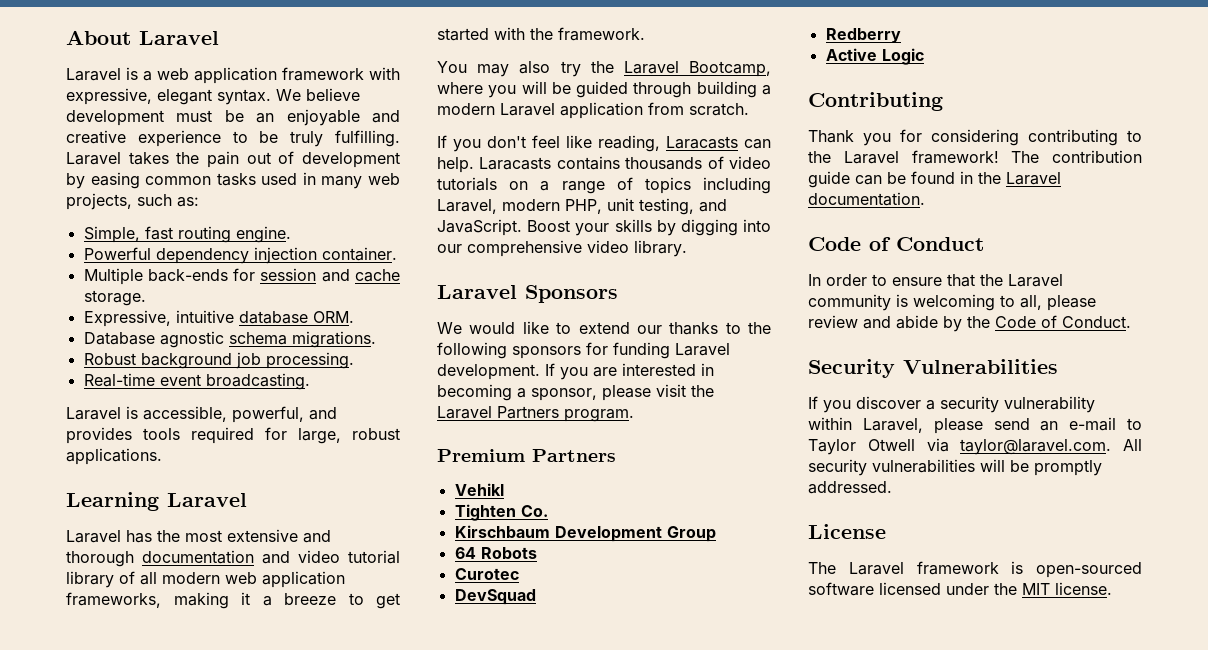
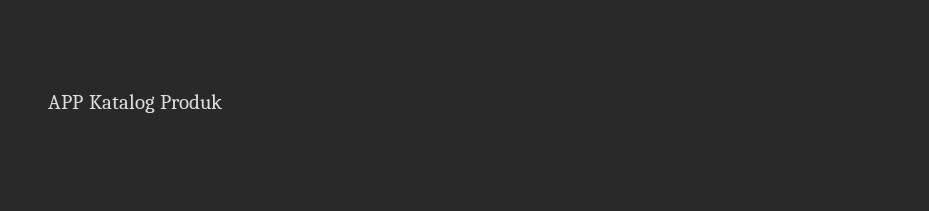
[66,30,219,45] [66,67,400,84] [66,88,360,105] [66,109,400,126] [66,130,401,147] [66,151,400,168] [66,172,400,189] [66,193,199,210] [83,226,291,243] [83,247,397,264] [83,268,400,285] [83,290,146,306] [83,310,354,327] [83,331,376,348] [83,352,354,369] [83,373,310,390] [66,406,337,423] [66,427,400,444] [66,448,162,465] [66,492,247,511] [66,529,331,543] [66,550,400,567] [66,571,345,588] [66,592,400,609] [437,27,645,41] [437,61,771,77] [437,81,771,98] [437,102,749,119] [437,135,771,152] [437,156,771,173] [437,177,771,194] [437,198,727,215] [437,219,771,236] [437,240,687,257] [437,285,618,303] [437,321,771,335] [437,342,730,359] [437,363,714,380] [437,384,714,401] [437,406,634,422] [437,449,616,462] [454,483,504,496] [454,504,548,521] [454,525,716,542] [454,547,537,559] [454,568,519,580] [454,589,536,605] [825,28,901,43] [825,48,924,65] [808,92,943,111] [808,129,1142,146] [808,150,1142,164] [808,171,1061,188] [808,192,925,206] [808,237,984,251] [808,274,1063,287] [808,294,1096,311] [808,315,1131,332] [808,359,1058,378] [808,396,1095,413] [808,417,1142,434] [808,438,1142,455] [808,459,1102,476] [808,481,892,494] [808,524,886,539] [808,561,1142,578] [808,582,1112,596] About Laravel // Laravel is a web application framework with expressive, elegant syntax. We believe development must be an enjoyable and creative experience to be truly fulfilling. Laravel takes the pain out of development by easing common tasks used in many web projects, such as: // Simple, fast routing engine. // Powerful dependency injection container. // Multiple back-ends for session and cache storage. // Expressive, intuitive database ORM. // Database agnostic schema migrations. // Robust background job processing. // Real-time event broadcasting. // Laravel is accessible, powerful, and provides tools required for large, robust applications. // Learning Laravel // Laravel has the most extensive and thorough documentation and video tutorial library of all modern web application frameworks, making it a breeze to get started with the framework. // You may also try the Laravel Bootcamp, where you will be guided through building a modern Laravel application from scratch. // If you don't feel like reading, Laracasts can help. Laracasts contains thousands of video tutorials on a range of topics including Laravel, modern PHP, unit testing, and JavaScript. Boost your skills by digging into our comprehensive video library. // Laravel Sponsors // We would like to extend our thanks to the following sponsors for funding Laravel development. If you are interested in becoming a sponsor, please visit the Laravel Partners program. // Premium Partners // Vehikl // Tighten Co. // Kirschbaum Development Group // 64 Robots // Curotec // DevSquad // Redberry // Active Logic // Contributing // Thank you for considering contributing to the Laravel framework! The contribution guide can be found in the Laravel documentation. // Code of Conduct // In order to ensure that the Laravel community is welcoming to all, please review and abide by the Code of Conduct. // Security Vulnerabilities // If you discover a security vulnerability within Laravel, please send an e-mail to Taylor Otwell via taylor@laravel.com. All security vulnerabilities will be promptly addressed. // License // The Laravel framework is open-sourced software licensed under the MIT license. -> [48,94,224,113] APP Katalog Produk

